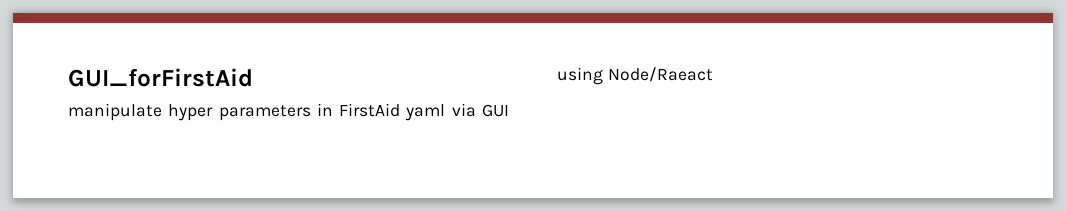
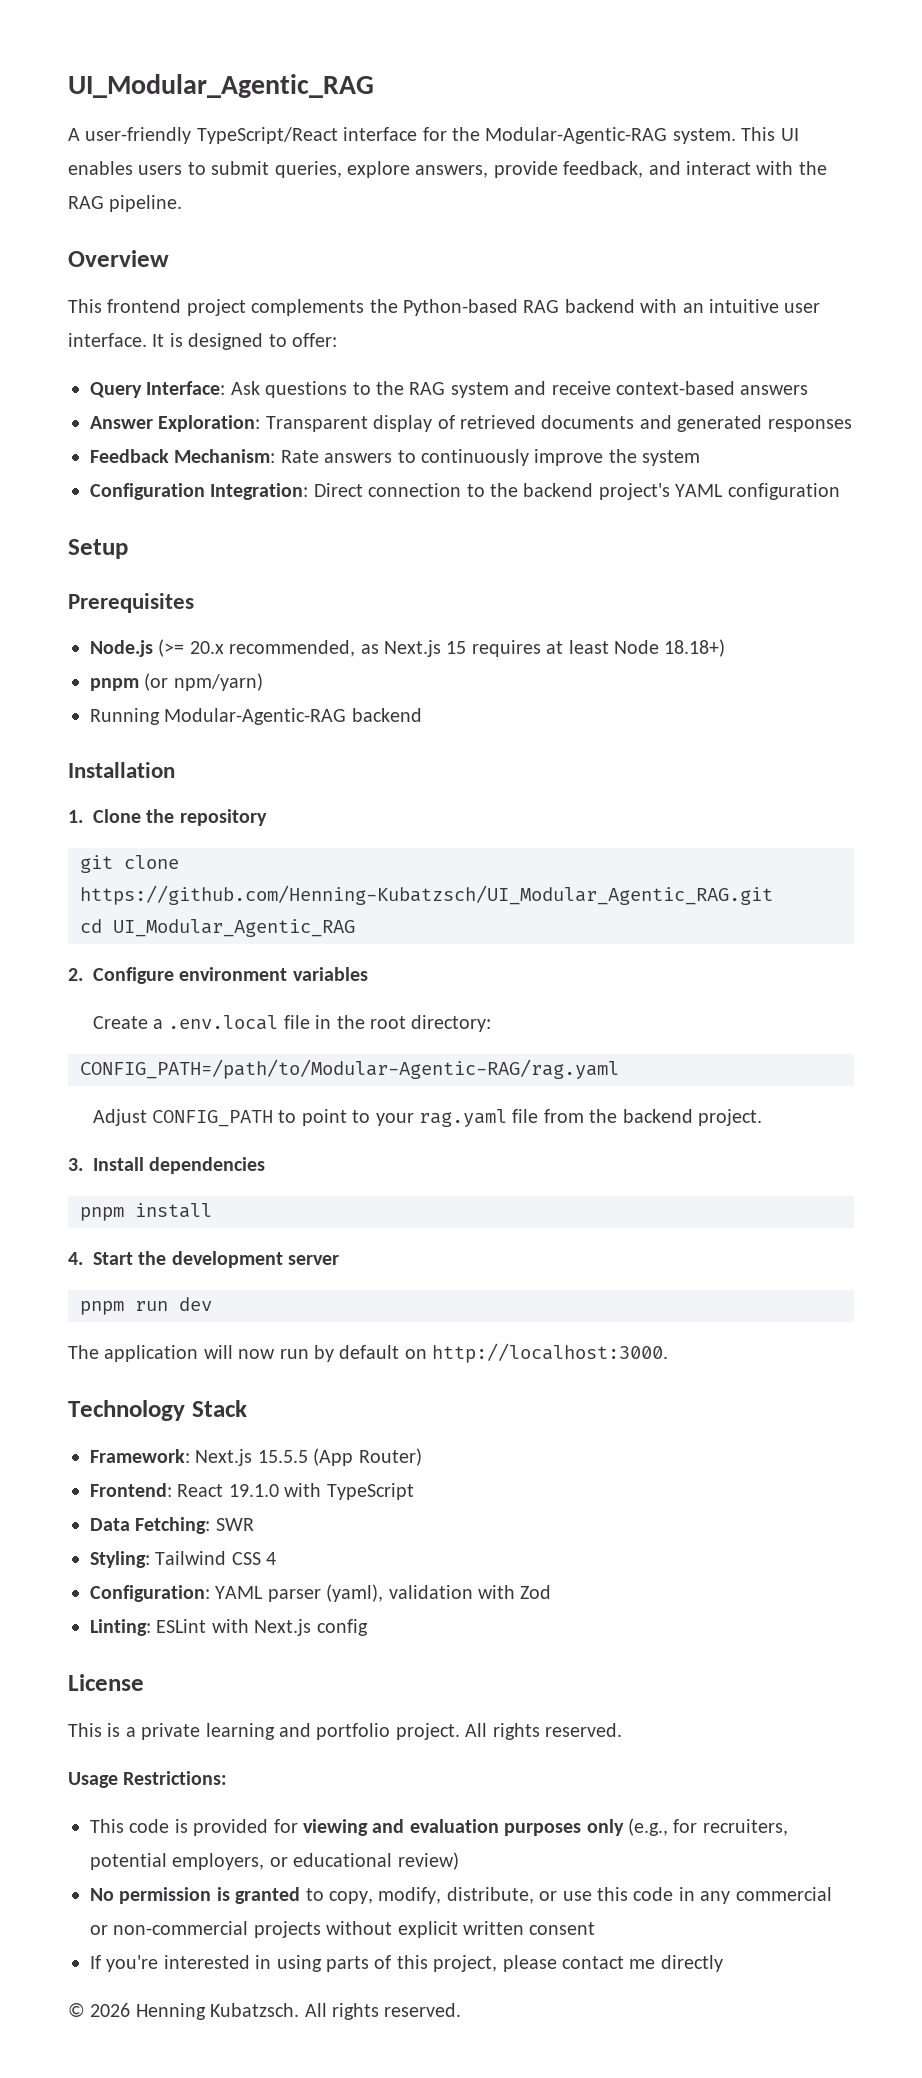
[68,68,253,87] [68,103,509,121] [557,67,713,85] GUI_forFirstAid // manipulate hyper parameters in FirstAid yaml via GUI using Node/Raeact -> [68,74,374,98] [68,127,799,144] [68,161,827,178] [68,195,183,212] [68,250,169,267] [68,299,821,316] [68,333,337,350] [90,381,809,398] [90,415,852,432] [90,449,701,466] [90,483,840,500] [68,539,128,559] [68,593,194,613] [90,639,726,657] [90,673,263,691] [90,708,422,725] [68,762,175,778] [68,809,267,826] [80,855,179,873] [80,885,773,905] [80,919,355,937] [68,967,368,984] [92,1015,492,1032] [80,1059,619,1079] [92,1109,763,1127] [68,1157,266,1174] [80,1203,212,1221] [68,1251,340,1268] [80,1297,212,1315] [68,1343,669,1363] [68,1400,247,1421] [90,1448,422,1466] [90,1483,414,1500] [90,1517,254,1534] [90,1551,277,1568] [90,1584,552,1602] [90,1619,368,1636] [68,1674,144,1691] [68,1723,622,1740] [68,1771,228,1788] [90,1818,788,1836] [90,1852,459,1870] [90,1887,832,1904] [90,1921,596,1938] [90,1955,723,1972] [68,2003,462,2020] UI_Modular_Agentic_RAG // A user-friendly TypeScript/React interface for the Modular-Agentic-RAG system. This UI enables users to submit queries, explore answers, provide feedback, and interact with the RAG pipeline. // Overview // This frontend project complements the Python-based RAG backend with an intuitive user interface. It is designed to offer: // Query Interface: Ask questions to the RAG system and receive context-based answers // Answer Exploration: Transparent display of retrieved documents and generated responses // Feedback Mechanism: Rate answers to continuously improve the system // Configuration Integration: Direct connection to the backend project's YAML configuration // Setup // Prerequisites // Node.js (>= 20.x recommended, as Next.js 15 requires at least Node 18.18+) // pnpm (or npm/yarn) // Running Modular-Agentic-RAG backend // Installation // 1. Clone the repository // git clone https://github.com/Henning-Kubatzsch/UI_Modular_Agentic_RAG.git // cd UI_Modular_Agentic_RAG // 2. Configure environment variables // Create a .env.local file in the root directory: // CONFIG_PATH=/path/to/Modular-Agentic-RAG/rag.yaml // Adjust CONFIG_PATH to point to your rag.yaml file from the backend project. // 3. Install dependencies // pnpm install // 4. Start the development server // pnpm run dev // The application will now run by default on http://localhost:3000. // Technology Stack // Framework: Next.js 15.5.5 (App Router) // Frontend: React 19.1.0 with TypeScript // Data Fetching: SWR // Styling: Tailwind CSS 4 // Configuration: YAML parser (yaml), validation with Zod // Linting: ESLint with Next.js config // License // This is a private learning and portfolio project. All rights reserved. // Usage Restrictions: // This code is provided for viewing and evaluation purposes only (e.g., for recruiters, potential employers, or educational review) // No permission is granted to copy, modify, distribute, or use this code in any commercial or non-commercial projects without explicit written consent // If you're interested in using parts of this project, please contact me directly // © 2026 Henning Kubatzsch. All rights reserved.

